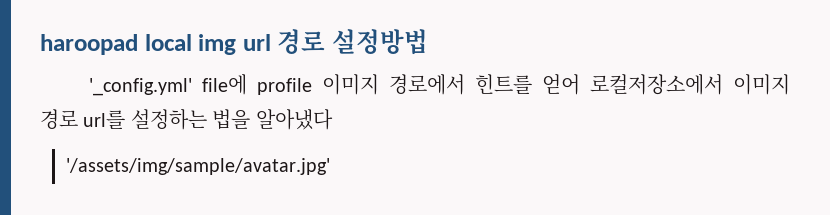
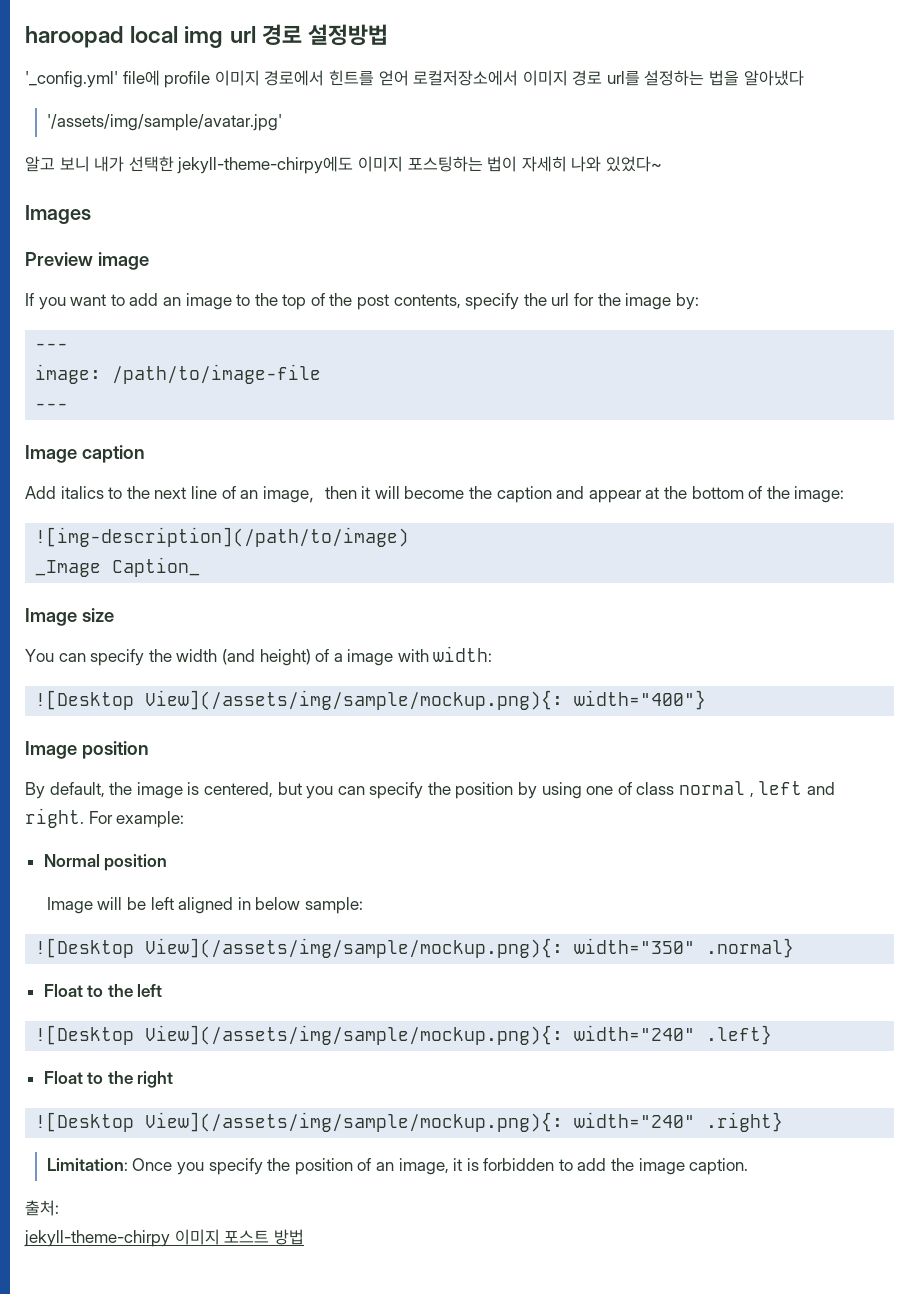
(331, 166) none -> [25,156,662,174] [25,205,91,224] [25,252,149,270] [25,293,699,310] [35,343,69,350] [35,364,322,384] [35,403,69,410] [25,445,145,463] [25,486,845,503] [35,527,410,547] [35,557,201,577] [25,608,114,626] [25,646,493,666] [35,690,707,710] [25,741,149,759] [25,781,835,799] [25,808,185,828] [43,854,168,871] [46,897,363,914] [35,938,795,958] [43,984,163,997] [35,1025,773,1045] [43,1071,174,1088] [35,1112,784,1132] [46,1158,749,1175] [25,1200,59,1216] [24,1229,304,1247] // 알고 보니 내가 선택한 jekyll-theme-chirpy에도 이미지 포스팅하는 법이 자세히 나와 있었다~ // Images // Preview image // If you want to add an image to the top of the post contents, specify the url for the image by: // --- // image: /path/to/image-file // --- // Image caption // Add italics to the next line of an image，then it will become the caption and appear at the bottom of the image: // ![img-description](/path/to/image) // _Image Caption_ // Image size // You can specify the width (and height) of a image with width: // ![Desktop View](/assets/img/sample/mockup.png){: width="400"} // Image position // By default, the image is centered, but you can specify the position by using one of class normal , left and right. For example: // Normal position // Image will be left aligned in below sample: // ![Desktop View](/assets/img/sample/mockup.png){: width="350" .normal} // Float to the left // ![Desktop View](/assets/img/sample/mockup.png){: width="240" .left} // Float to the right // ![Desktop View](/assets/img/sample/mockup.png){: width="240" .right} // Limitation: Once you specify the position of an image, it is forbidden to add the image caption. // 출처: // jekyll-theme-chirpy 이미지 포스트 방법

